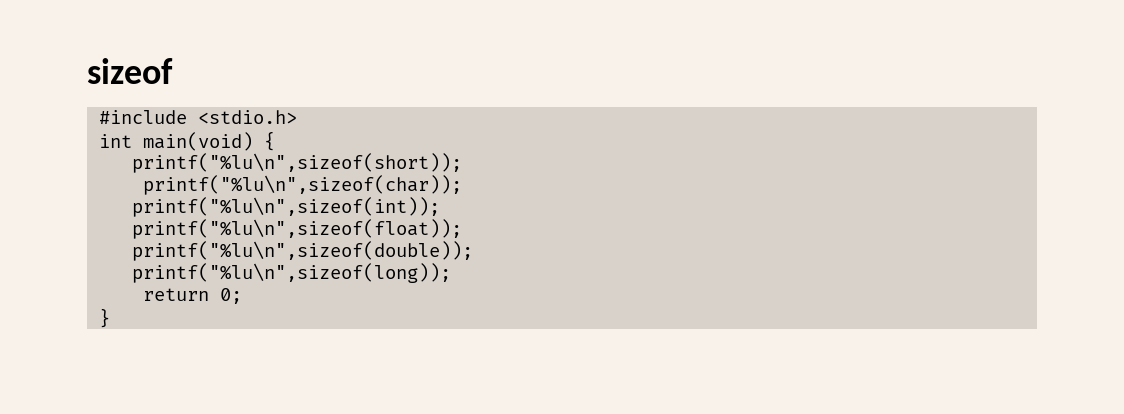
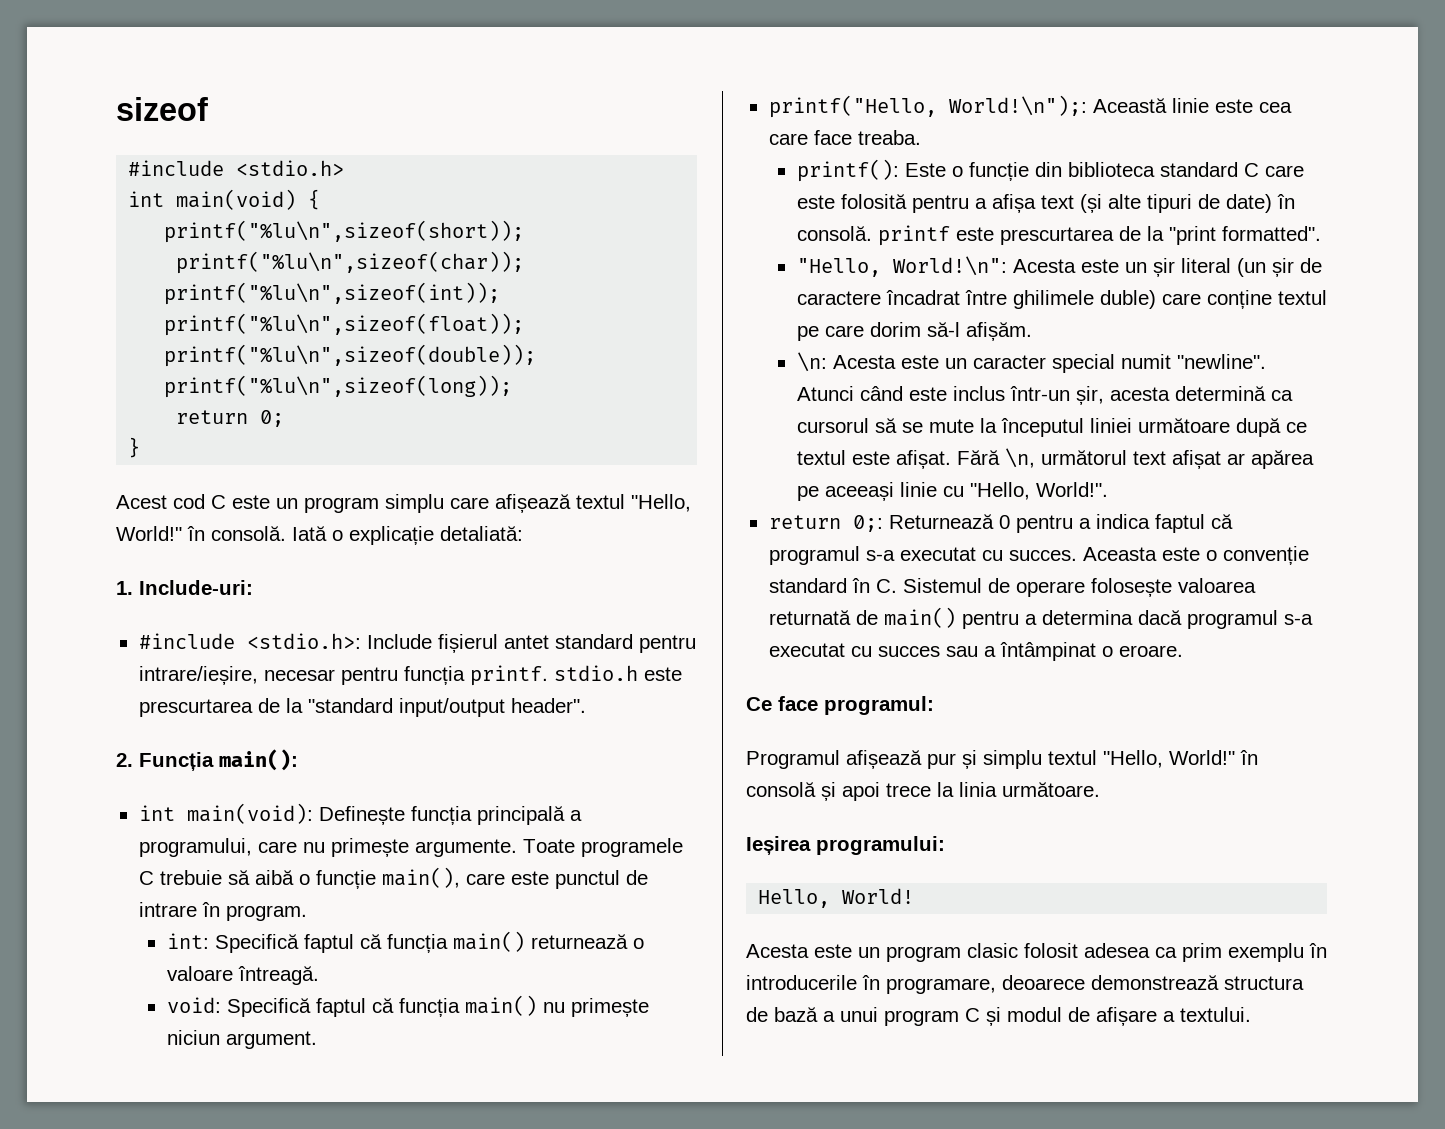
(110, 318) none -> [116,494,691,513] [116,526,523,545] [116,580,253,595] [138,633,696,653] [138,665,682,686] [138,698,586,717] [116,749,298,771] [138,803,582,825] [138,838,683,857] [138,867,648,889] [138,902,307,921] [166,931,644,953] [166,966,319,985] [166,995,649,1017] [166,1030,317,1049] [768,95,1292,118] [768,130,921,145] [796,159,1304,182] [796,194,1295,213] [796,225,1321,246] [796,256,1322,277] [796,290,1327,309] [796,322,1032,341] [796,352,1266,373] [796,386,1293,405] [796,418,1307,437] [796,448,1314,469] [796,482,1108,501] [768,514,1233,533] [768,546,1309,565] [768,578,1256,597] [768,607,1313,629] [768,642,1183,661] [746,696,934,715] [746,750,1258,769] [746,782,1100,801] [746,836,945,855] [758,888,915,908] [746,943,1327,962] [746,975,1304,994] [746,1007,1251,1026] // Acest cod C este un program simplu care afișează textul "Hello, World!" în consolă. Iată o explicație detaliată: // 1. Include-uri: // #include <stdio.h>: Include fișierul antet standard pentru intrare/ieșire, necesar pentru funcția printf. stdio.h este prescurtarea de la "standard input/output header". // 2. Funcția main(): // int main(void): Definește funcția principală a programului, care nu primește argumente. Toate programele C trebuie să aibă o funcție main(), care este punctul de intrare în program. // int: Specifică faptul că funcția main() returnează o valoare întreagă. // void: Specifică faptul că funcția main() nu primește niciun argument. // printf("Hello, World!\n");: Această linie este cea care face treaba. // printf(): Este o funcție din biblioteca standard C care este folosită pentru a afișa text (și alte tipuri de date) în consolă. printf este prescurtarea de la "print formatted". // "Hello, World!\n": Acesta este un șir literal (un șir de caractere încadrat între ghilimele duble) care conține textul pe care dorim să-l afișăm. // \n: Acesta este un caracter special numit "newline". Atunci când este inclus într-un șir, acesta determină ca cursorul să se mute la începutul liniei următoare după ce textul este afișat. Fără \n, următorul text afișat ar apărea pe aceeași linie cu "Hello, World!". // return 0;: Returnează 0 pentru a indica faptul că programul s-a executat cu succes. Aceasta este o convenție standard în C. Sistemul de operare folosește valoarea returnată de main() pentru a determina dacă programul s-a executat cu succes sau a întâmpinat o eroare. // Ce face programul: // Programul afișează pur și simplu textul "Hello, World!" în consolă și apoi trece la linia următoare. // Ieșirea programului: // Hello, World! // Acesta este un program clasic folosit adesea ca prim exemplu în introducerile în programare, deoarece demonstrează structura de bază a unui program C și modul de afișare a textului.

